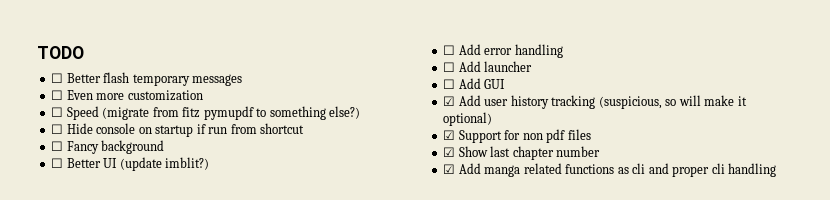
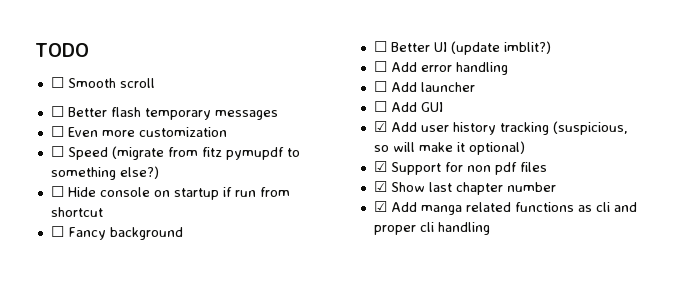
(84, 52) none -> [50,77,155,88] // ☐ Smooth scroll

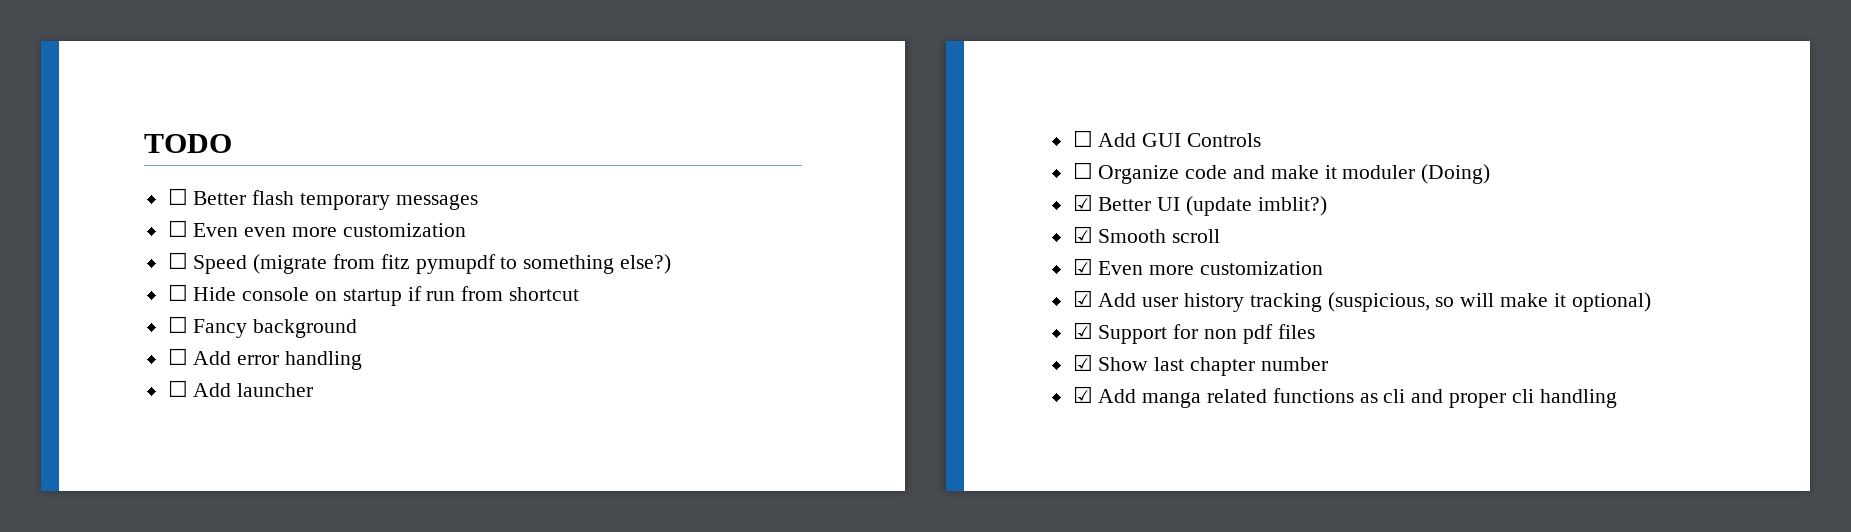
[50,77,155,88] // ☐ Smooth scroll -> (232, 143) none
(98, 132) none -> [244,227,287,237] even
[373,41,551,55] // ☐ Better UI (update imblit?) -> (358, 328) none
(443, 107) none -> [1187,133,1262,147] [1072,162,1491,184] [1072,194,1327,216] [1072,226,1221,243] [1072,258,1324,275] Controls // ☐ Organize code and make it moduler (Doing) // ☑ Better UI (update imblit?) // ☑ Smooth scroll // ☑ Even more customization

